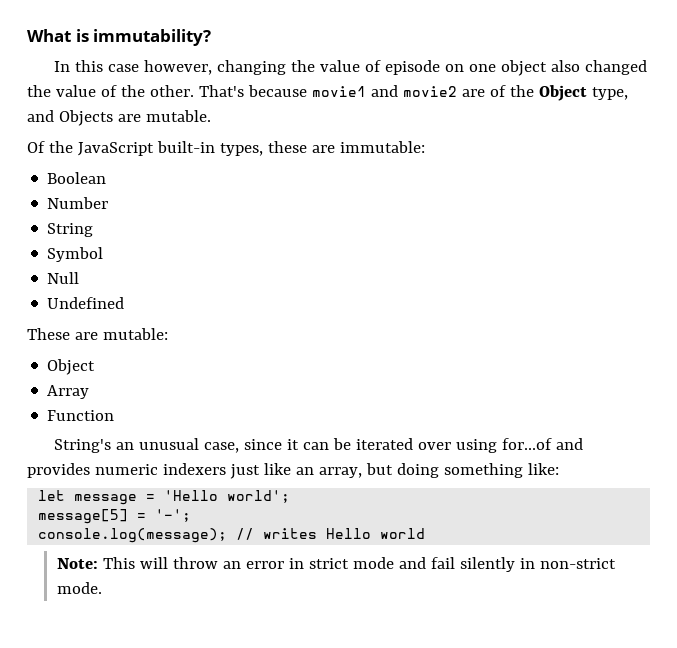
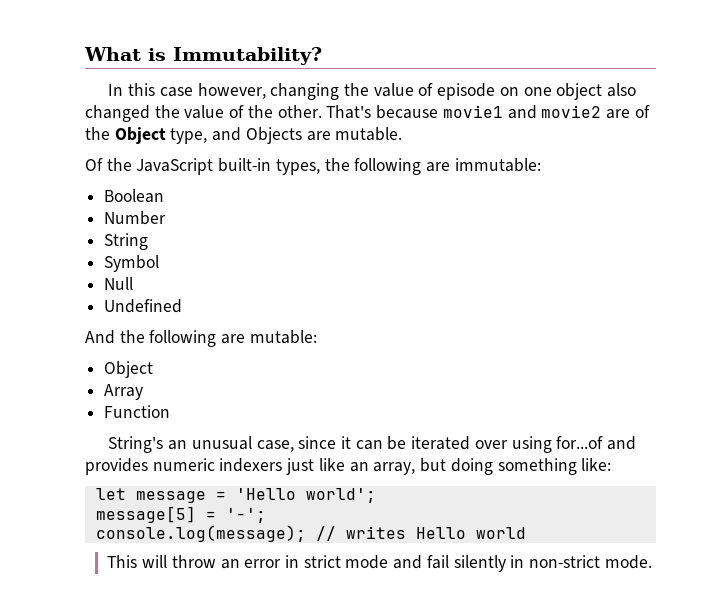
[93,29,212,46] immutability? -> [173,47,322,65] Immutability?
[267,141,307,153] these -> [324,158,422,175] the following
[27,328,70,340] These -> [85,330,217,347] And the following
[57,558,99,569] Note: -> (526, 533) none

